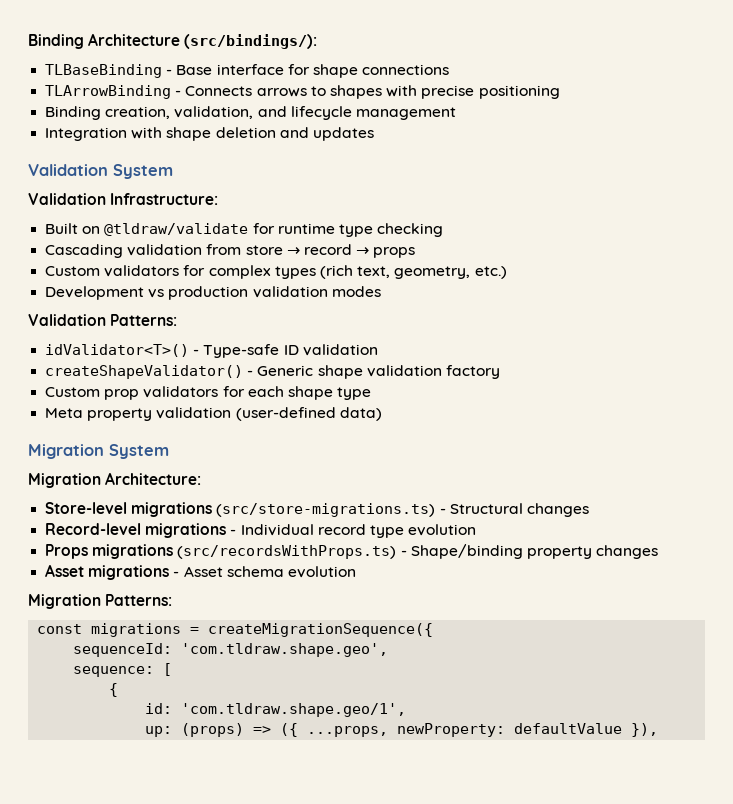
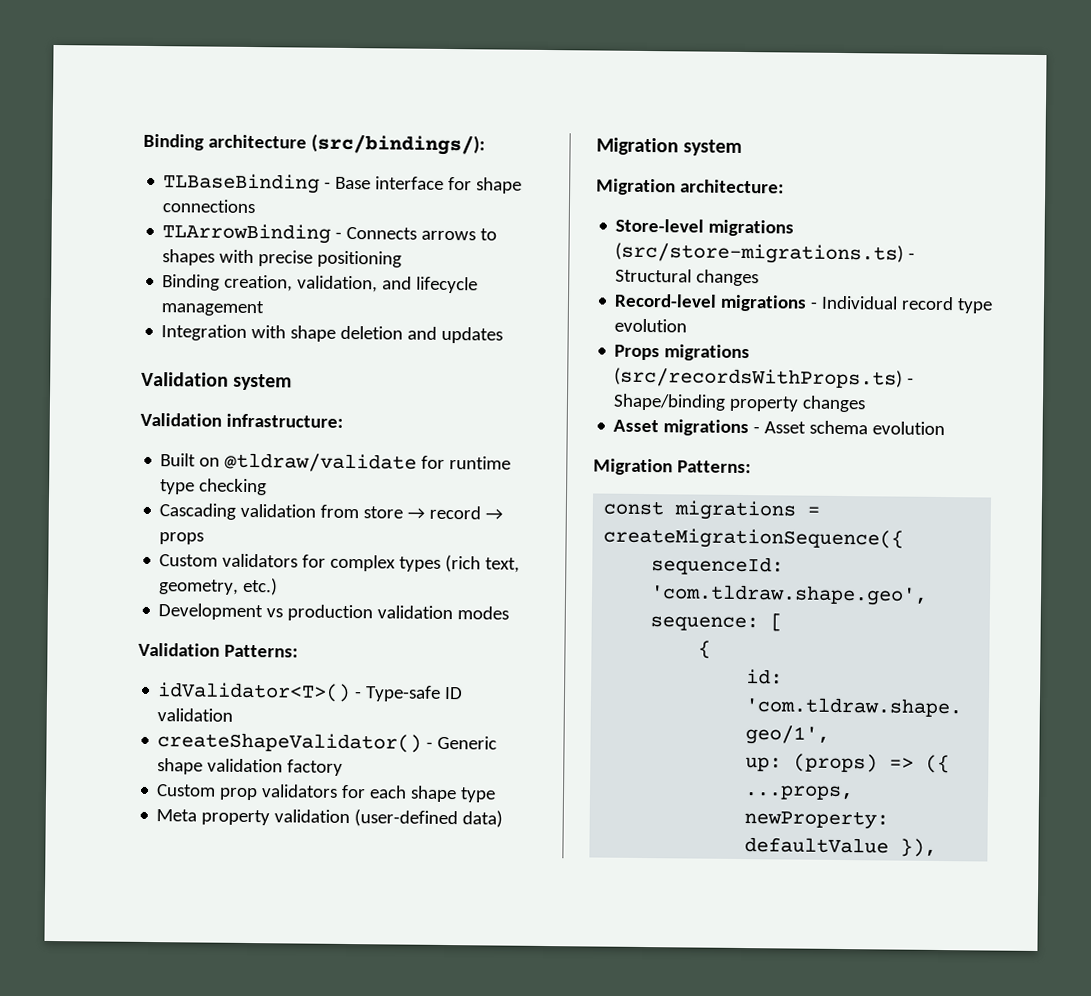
[28,33,181,49] Binding Architecture -> [143,133,307,151] Binding architecture
[113,164,173,179] [28,193,219,205] System // Validation Infrastructure: -> [233,373,293,391] [140,412,343,428] system // Validation infrastructure:
[109,444,169,459] [28,472,202,488] System // Migration Architecture: -> [683,139,743,156] [596,178,784,196] system // Migration architecture:

